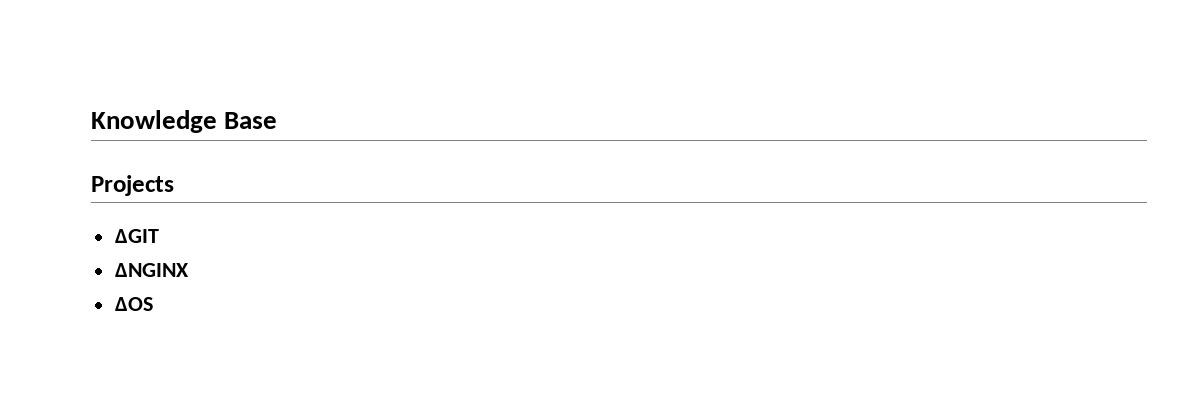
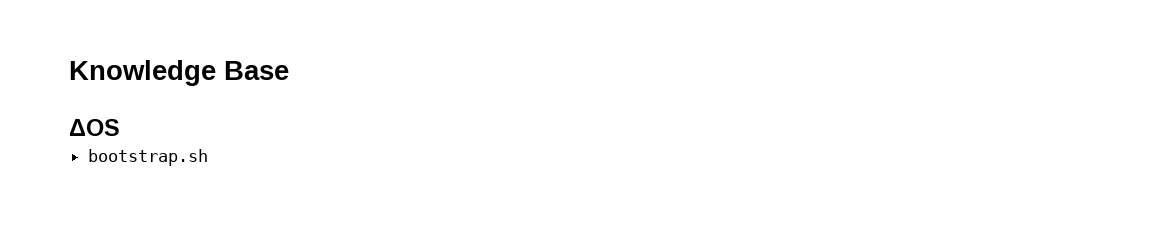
[91,175,174,196] [114,229,159,243] [114,263,189,277] [114,297,153,311] Projects // ΔGIT // ΔNGINX // ΔOS -> [69,119,120,136] [88,149,209,166] ΔOS // bootstrap.sh

